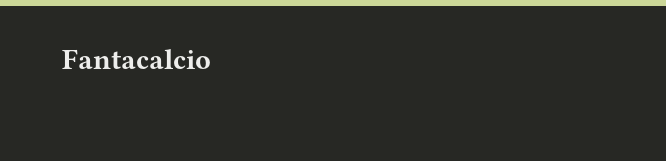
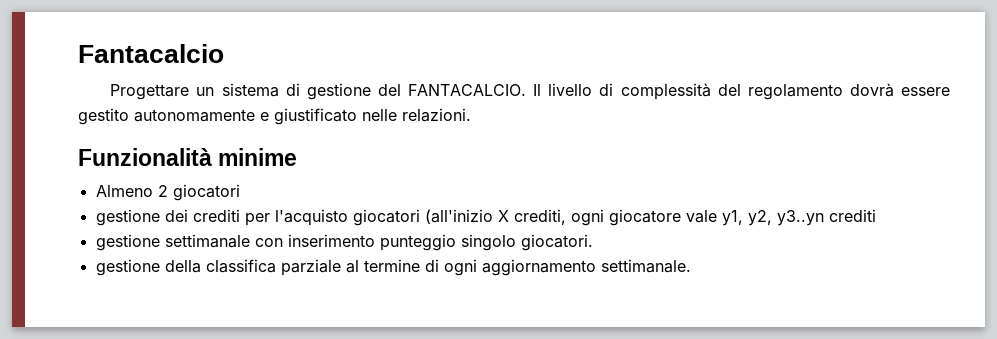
(211, 59) none -> [110,83,950,100] [78,108,471,125] [78,148,298,166] [95,184,240,201] [95,209,876,226] [95,234,593,251] [95,259,691,276] // Progettare un sistema di gestione del FANTACALCIO. Il livello di complessità del regolamento dovrà essere gestito autonomamente e giustificato nelle relazioni. // Funzionalità minime // Almeno 2 giocatori // gestione dei crediti per l'acquisto giocatori (all'inizio X crediti, ogni giocatore vale y1, y2, y3..yn crediti // gestione settimanale con inserimento punteggio singolo giocatori. // gestione della classifica parziale al termine di ogni aggiornamento settimanale.

